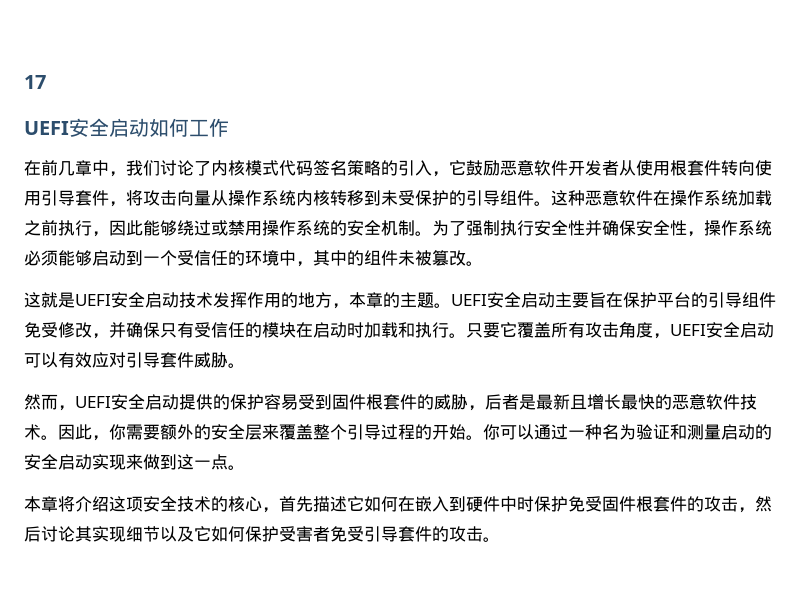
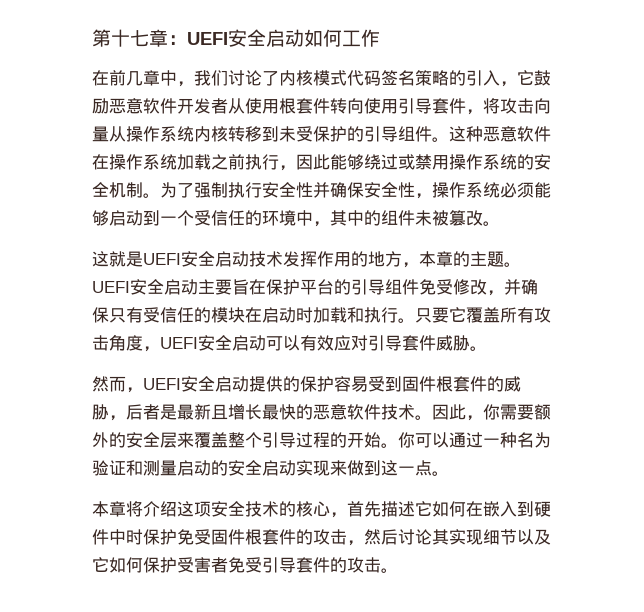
[24,75,46,89] 17 // -> [92,29,187,47] 第十七章：

